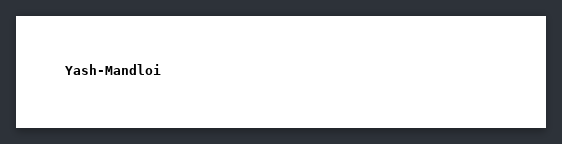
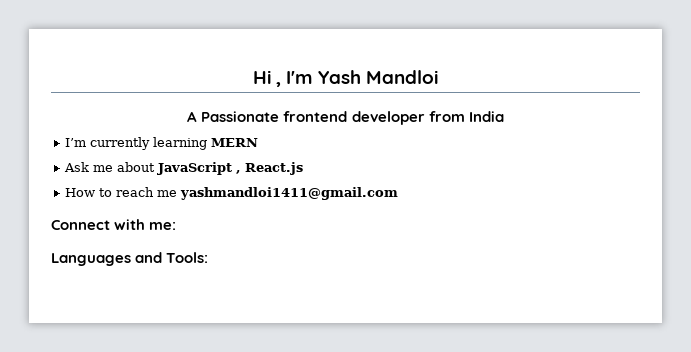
[65,64,161,75] Yash-Mandloi -> [252,70,439,87] [187,111,504,125] [65,137,259,150] [64,162,304,175] [65,187,399,200] [51,219,177,230] [51,252,209,266] Hi , I'm Yash Mandloi // A Passionate frontend developer from India // I’m currently learning MERN // Ask me about JavaScript , React.js // How to reach me yashmandloi1411@gmail.com // Connect with me: // Languages and Tools:

